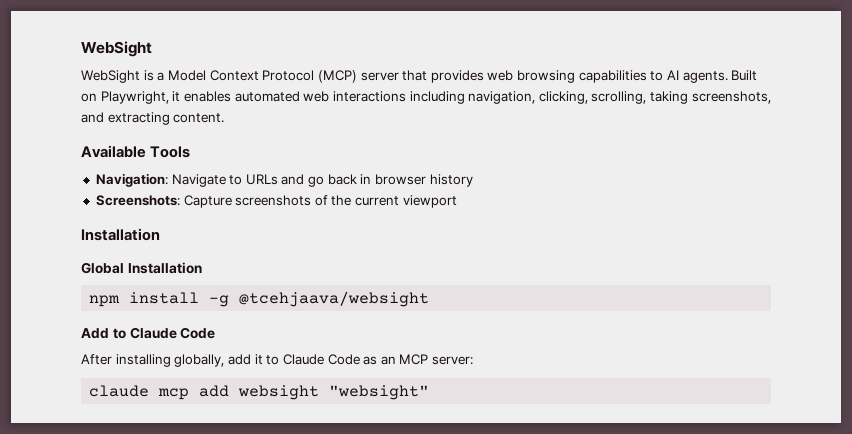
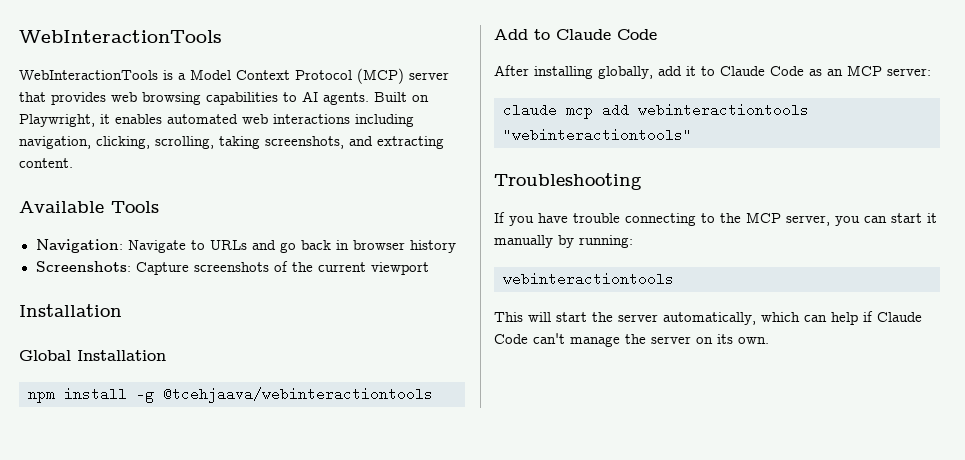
[81,41,152,57] [81,70,140,83] WebSight // WebSight -> [19,30,222,43] [19,70,158,80] WebInteractionTools // WebInteractionTools
[239,291,430,307] @tcehjaava/websight -> [163,387,433,403] @tcehjaava/webinteractiontools
[238,385,430,400] websight "websight" -> [638,103,809,117] [503,128,692,142] [494,173,642,190] [494,212,937,226] [494,235,633,248] [503,272,674,286] [494,311,922,325] [494,333,769,347] webinteractiontools "webinteractiontools" // Troubleshooting // If you have trouble connecting to the MCP server, you can start it manually by running: // webinteractiontools // This will start the server automatically, which can help if Claude Code can't manage the server on its own.

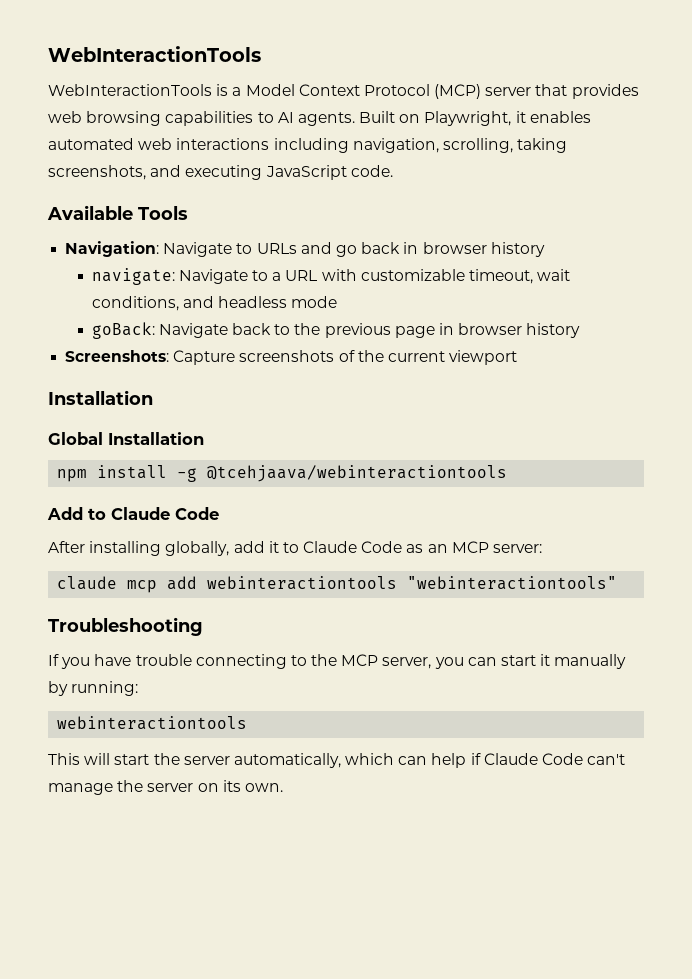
[96,136,150,149] clicking, -> (439, 145) none
[377,136,444,149] [19,158,73,168] extracting content. -> [185,165,393,180] executing JavaScript code.
(456, 246) none -> [91,268,571,285] [91,296,338,311] [91,322,581,339] // navigate: Navigate to a URL with customizable timeout, wait conditions, and headless mode // goBack: Navigate back to the previous page in browser history

